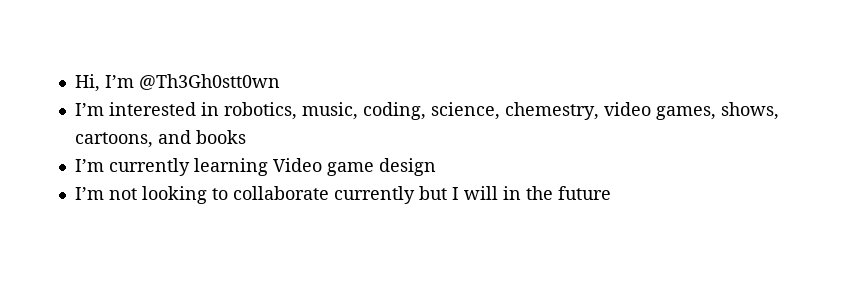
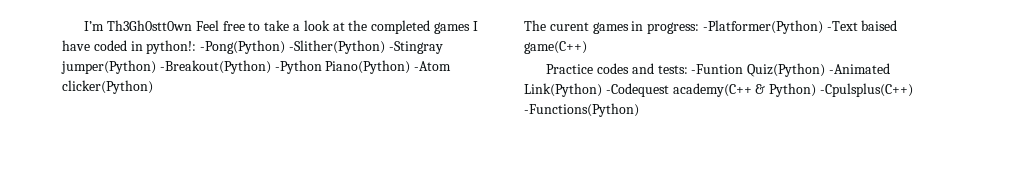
[74,74,280,92] [74,102,779,120] [74,130,246,148] [74,158,436,176] [74,186,611,204] Hi, I’m @Th3Gh0stt0wn // I’m interested in robotics, music, coding, science, chemestry, video games, shows, cartoons, and books // I’m currently learning Video game design // I’m not looking to collaborate currently but I will in the future -> [84,20,478,34] [62,40,443,54] [61,60,452,74] [62,80,153,94] [524,20,898,34] [524,41,587,54] [546,63,891,77] [524,83,913,97] [524,103,639,117] I’m Th3Gh0stt0wn Feel free to take a look at the completed games I have coded in python!: -Pong(Python) -Slither(Python) -Stingray jumper(Python) -Breakout(Python) -Python Piano(Python) -Atom clicker(Python) // The curent games in progress: -Platformer(Python) -Text baised game(C++) // Practice codes and tests: -Funtion Quiz(Python) -Animated Link(Python) -Codequest academy(C++ & Python) -Cpulsplus(C++) -Functions(Python)

